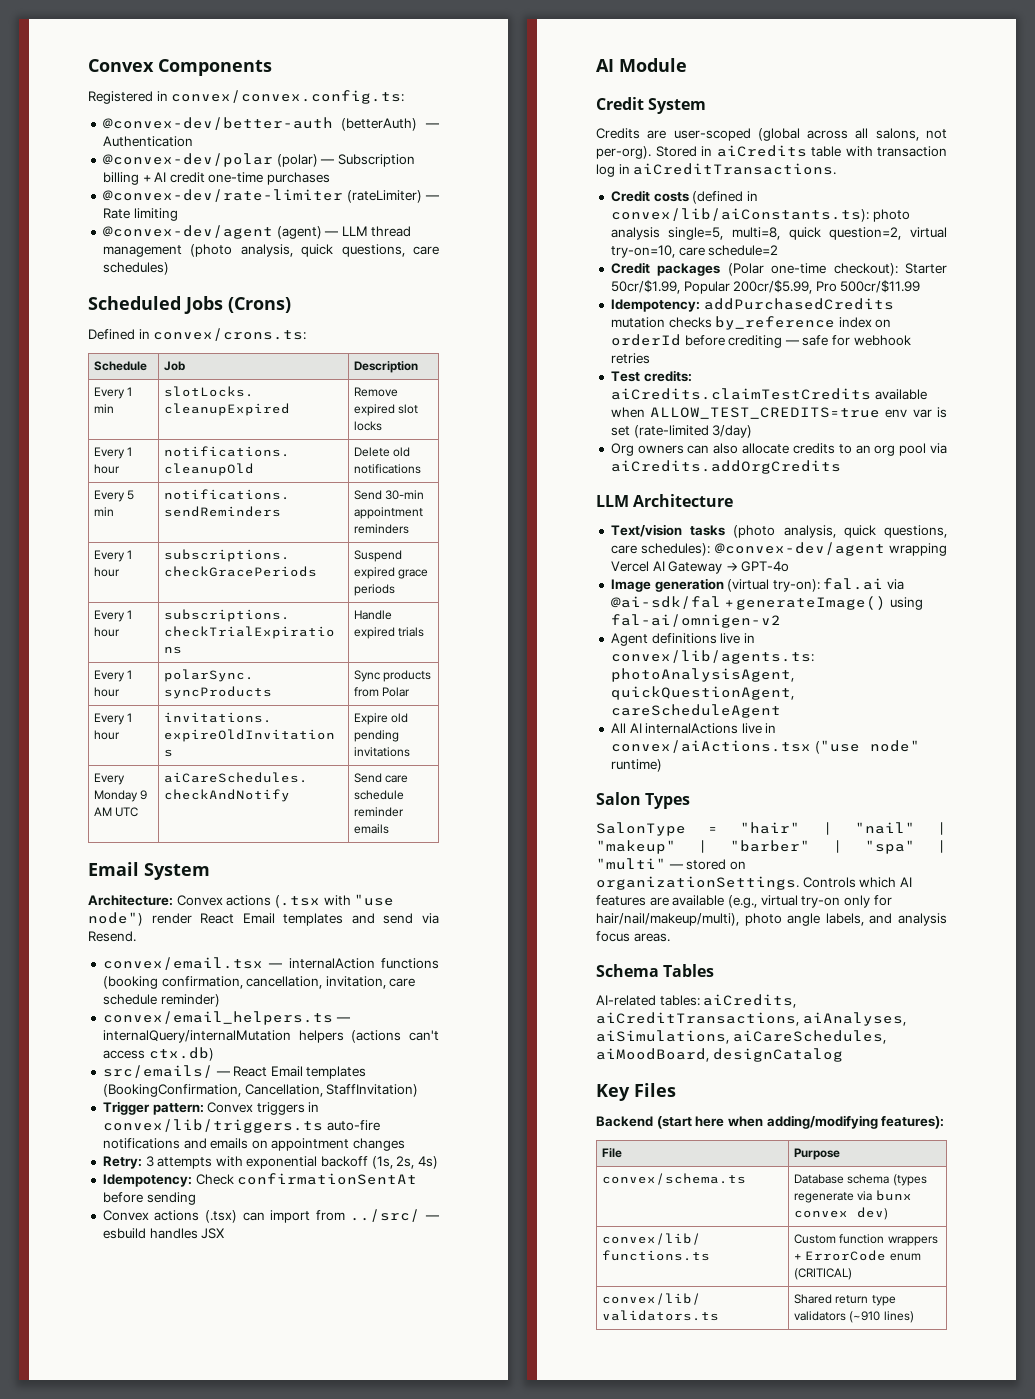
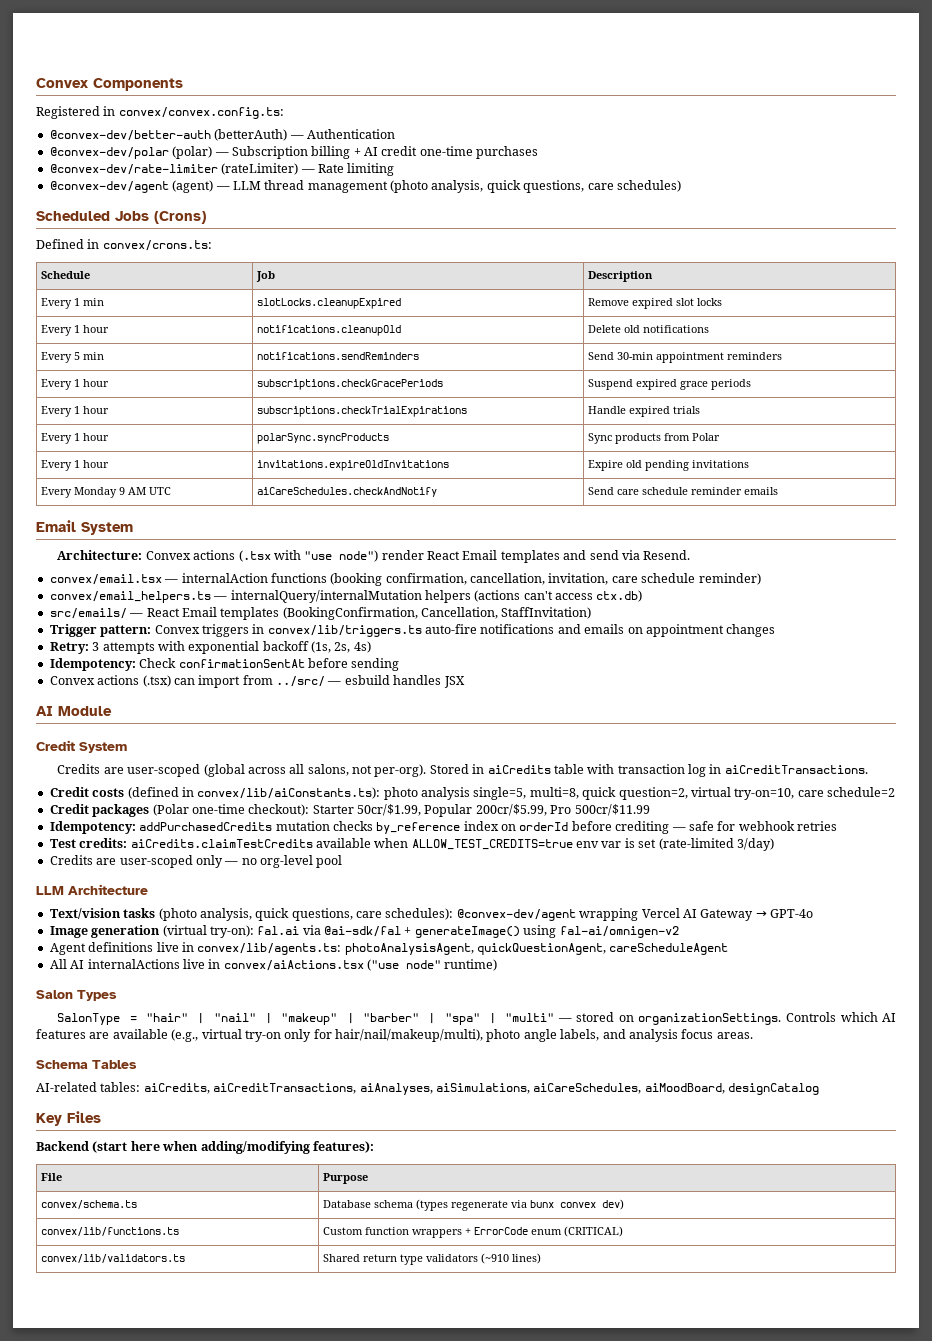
[610,443,896,456] Org owners can also allocate credits to an org -> [49,855,313,868] Credits are user-scoped only — no org-level
[930,443,947,454] [610,460,841,474] via aiCredits.addOrgCredits -> (343, 861) none

